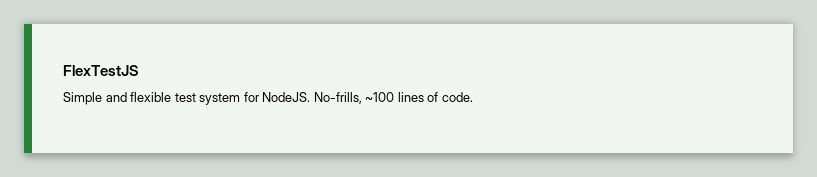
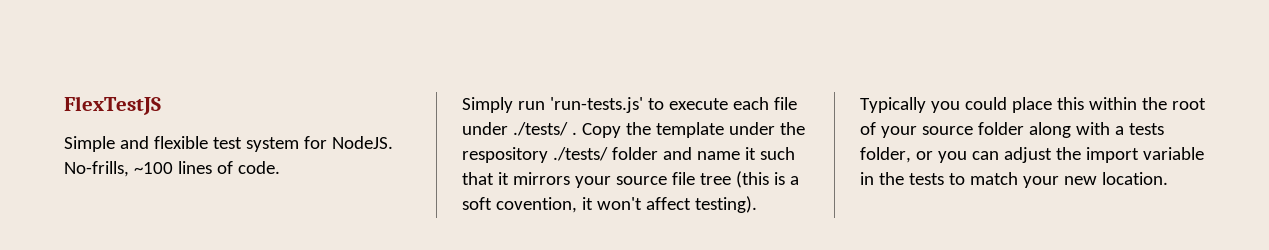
(473, 97) none -> [462,97,797,113] [462,122,805,138] [462,147,795,163] [462,171,799,188] [462,196,757,213] [860,97,1206,113] [860,122,1164,138] [860,147,1204,163] [860,172,1168,188] // Simply run 'run-tests.js' to execute each file under ./tests/ . Copy the template under the respository ./tests/ folder and name it such that it mirrors your source file tree (this is a soft covention, it won't affect testing). Typically you could place this within the root of your source folder along with a tests folder, or you can adjust the import variable in the tests to match your new location.

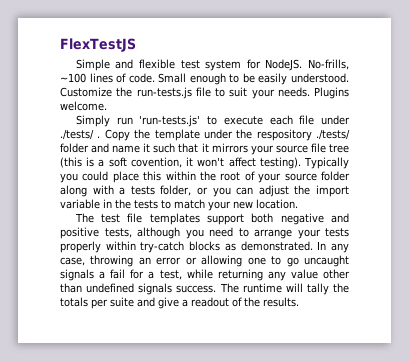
(280, 167) none -> [158,73,349,85] [60,87,349,99] [60,101,107,111] Small enough to be easily understood. Customize the run-tests.js file to suit your needs. Plugins welcome.
(1168, 178) none -> [74,213,349,225] [60,227,349,239] [60,241,349,253] [60,255,350,267] [60,269,350,281] [60,283,349,295] [60,297,299,309] // The test file templates support both negative and positive tests, although you need to arrange your tests properly within try-catch blocks as demonstrated. In any case, throwing an error or allowing one to go uncaught signals a fail for a test, while returning any value other than undefined signals success. The runtime will tally the totals per suite and give a readout of the results.

